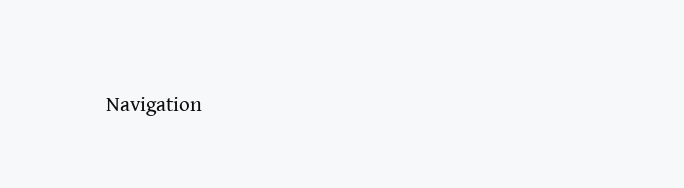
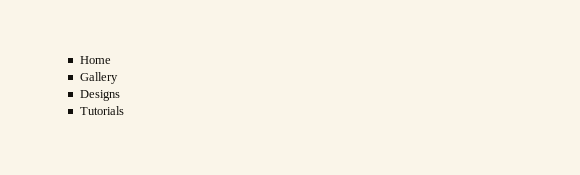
[106,97,202,116] Navigation -> [79,56,111,64] [79,72,118,84] [79,90,120,101] [79,106,124,115] Home // Gallery // Designs // Tutorials

